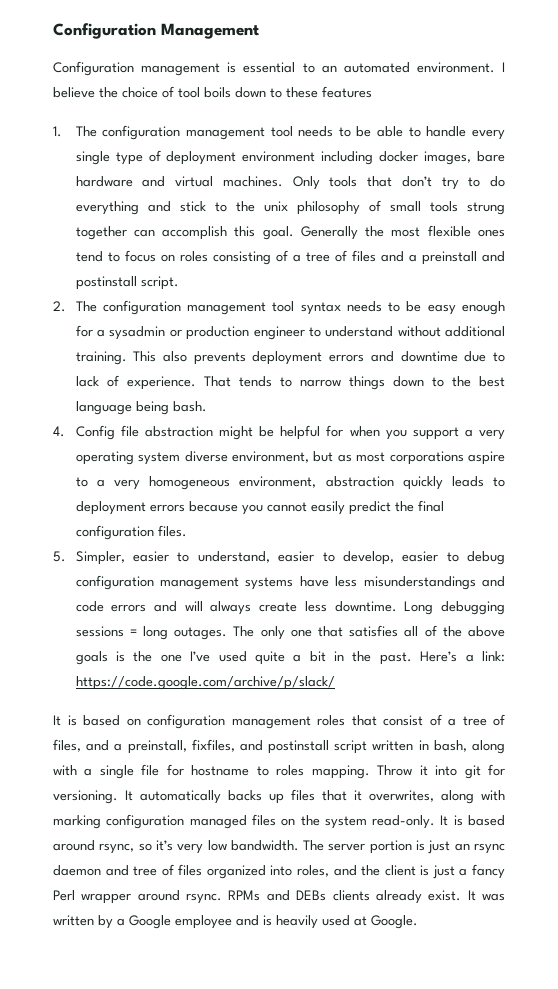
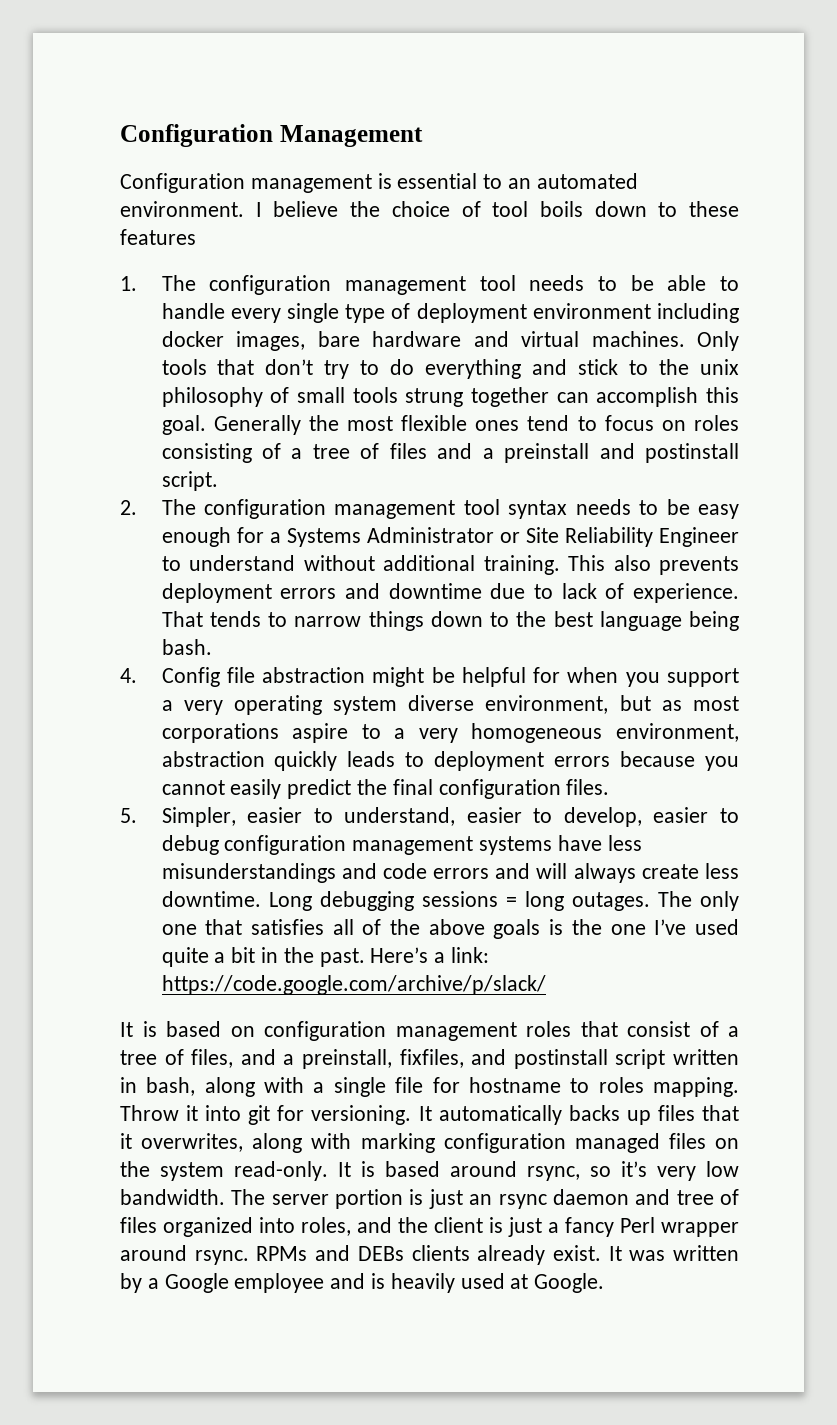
[109,326,305,340] sysadmin or production engineer -> [286,527,739,547] Systems Administrator or Site Reliability Engineer

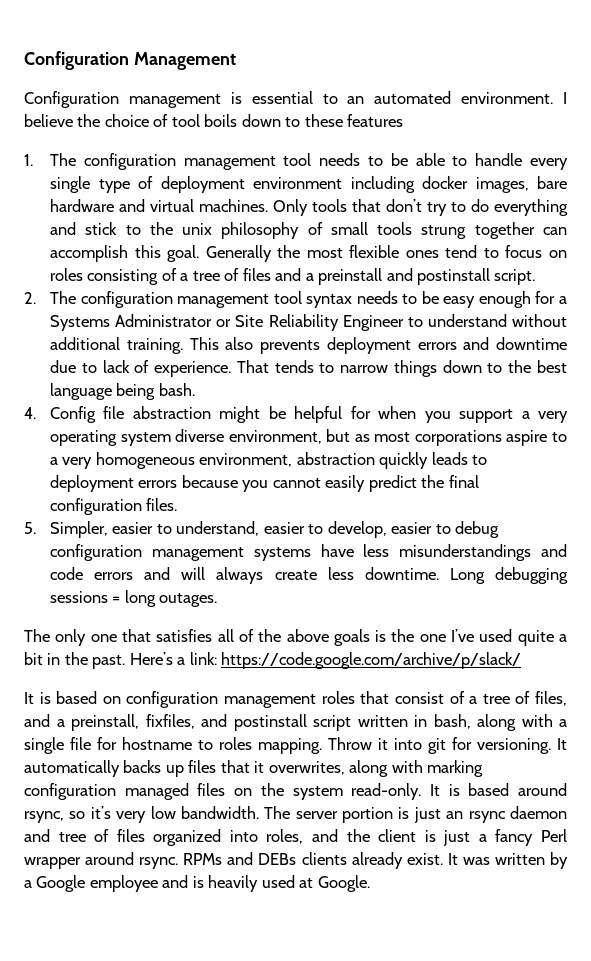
(650, 901) none -> (218, 600) //

